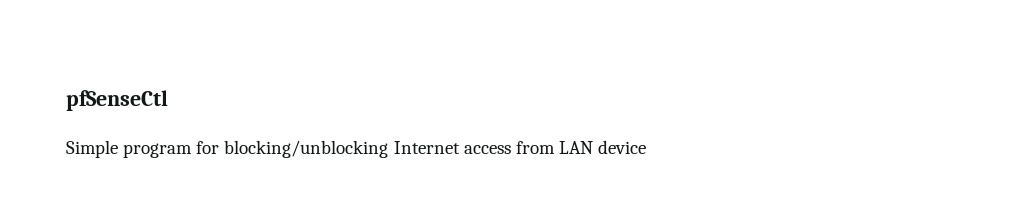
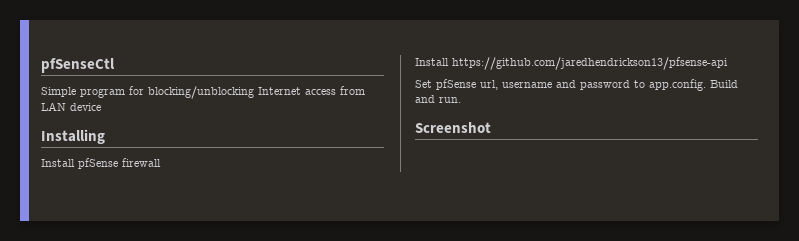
(647, 147) none -> [41,129,105,144] [41,158,161,169] [415,57,728,70] [415,79,738,91] [415,95,461,103] [415,122,491,133] // Installing // Install pfSense firewall // Install https://github.com/jaredhendrickson13/pfsense-api // Set pfSense url, username and password to app.config. Build and run. // Screenshot

